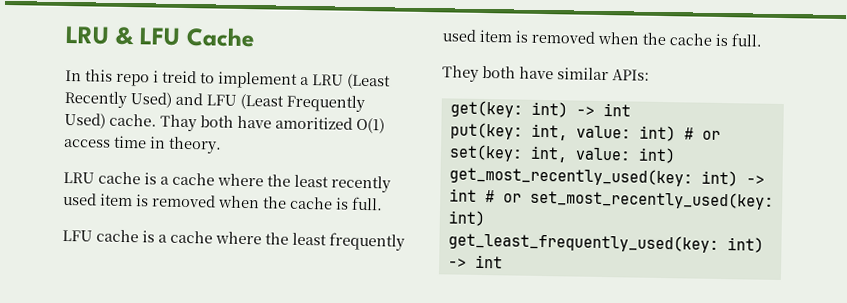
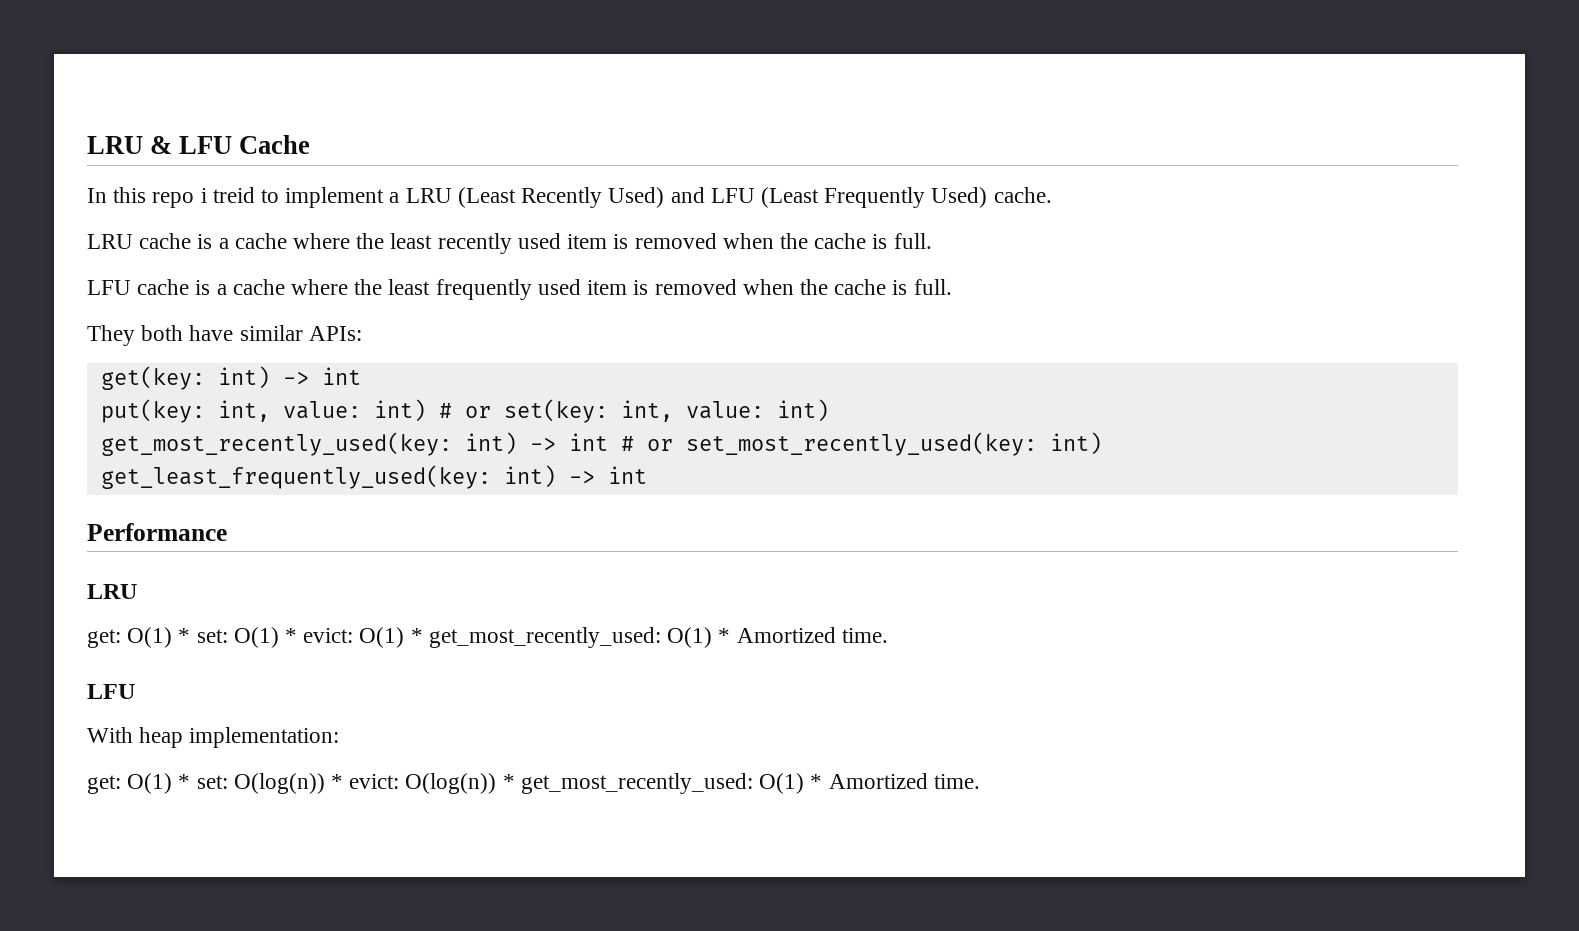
[160,114,385,134] [64,135,222,154] Thay both have amoritized O(1) access time in theory. -> (1052, 195) none
(503, 261) none -> [87,523,227,541] [87,584,137,599] [87,627,888,648] [87,684,135,699] [87,727,340,748] [87,773,980,794] // Performance // LRU // get: O(1) * set: O(1) * evict: O(1) * get_most_recently_used: O(1) * Amortized time. // LFU // With heap implementation: // get: O(1) * set: O(log(n)) * evict: O(log(n)) * get_most_recently_used: O(1) * Amortized time.

